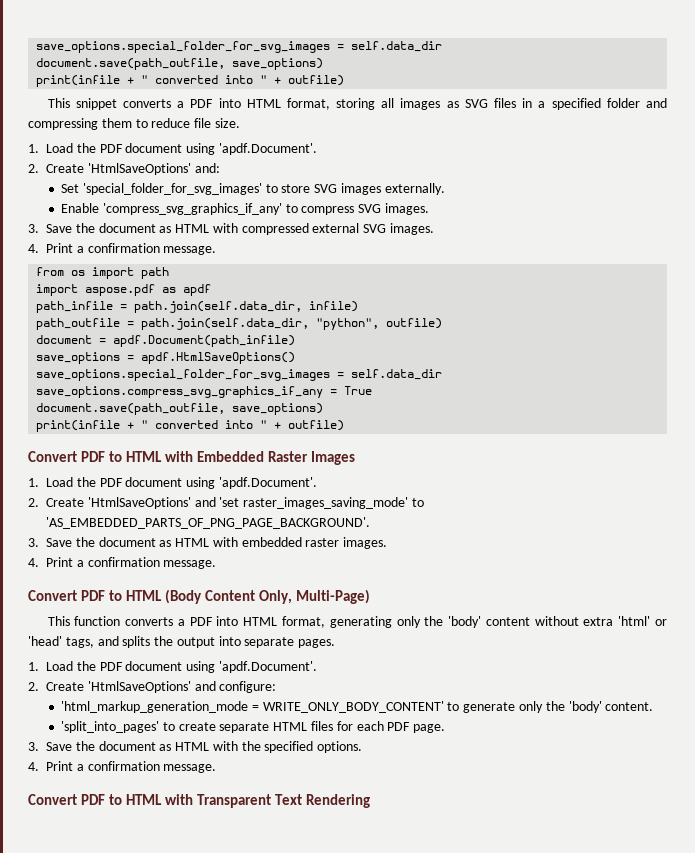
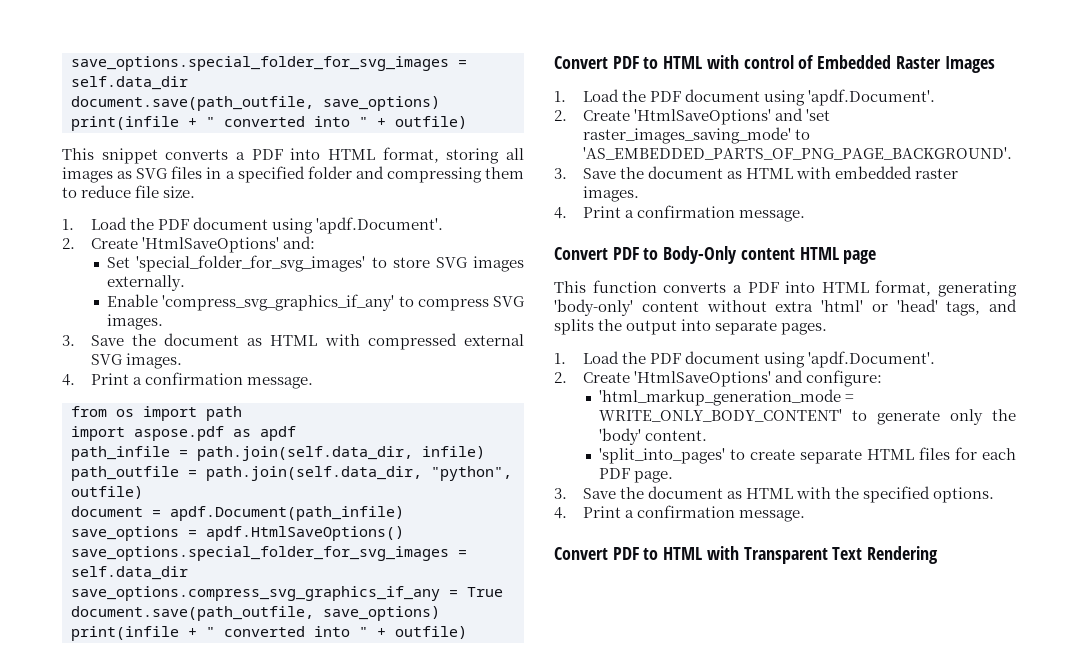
(194, 456) none -> [743,55,815,69] control of
[126,589,371,604] HTML (Body Content Only, Multi-Page) -> [663,246,877,264] Body-Only content HTML page
[396,616,482,628] only the 'body' -> [554,299,633,316] 'body-only'

